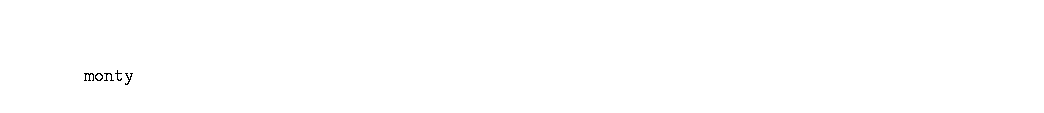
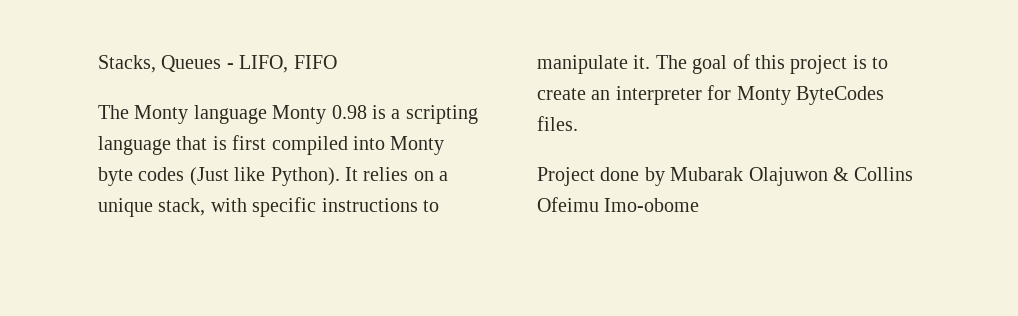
[84,67,134,85] monty -> [98,55,337,73] [98,105,478,124] [98,135,445,155] [98,167,449,186] [98,197,439,217] [537,54,889,74] [537,85,884,105] [537,116,578,131] [537,167,914,186] [537,197,700,212] Stacks, Queues - LIFO, FIFO // The Monty language Monty 0.98 is a scripting language that is first compiled into Monty byte codes (Just like Python). It relies on a unique stack, with specific instructions to manipulate it. The goal of this project is to create an interpreter for Monty ByteCodes files. // Project done by Mubarak Olajuwon & Collins Ofeimu Imo-obome

